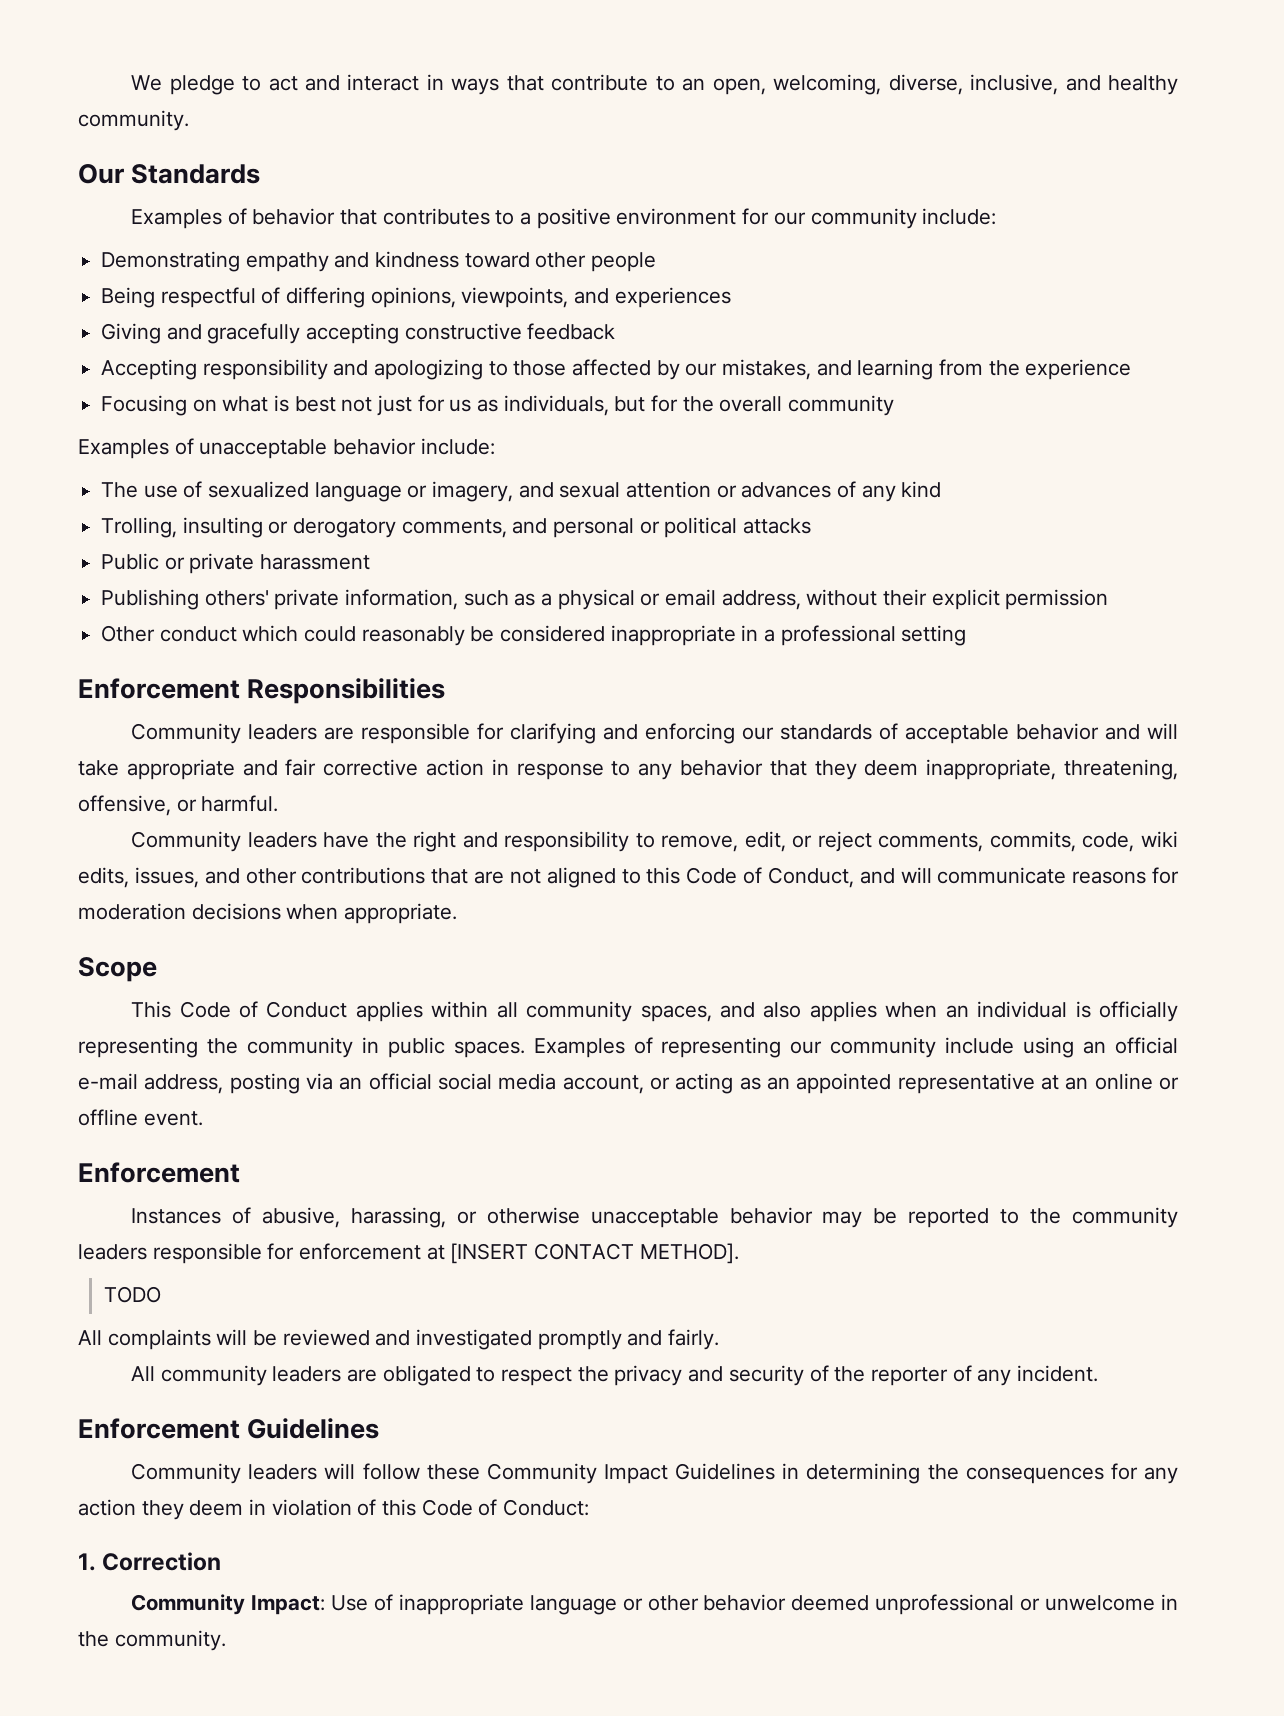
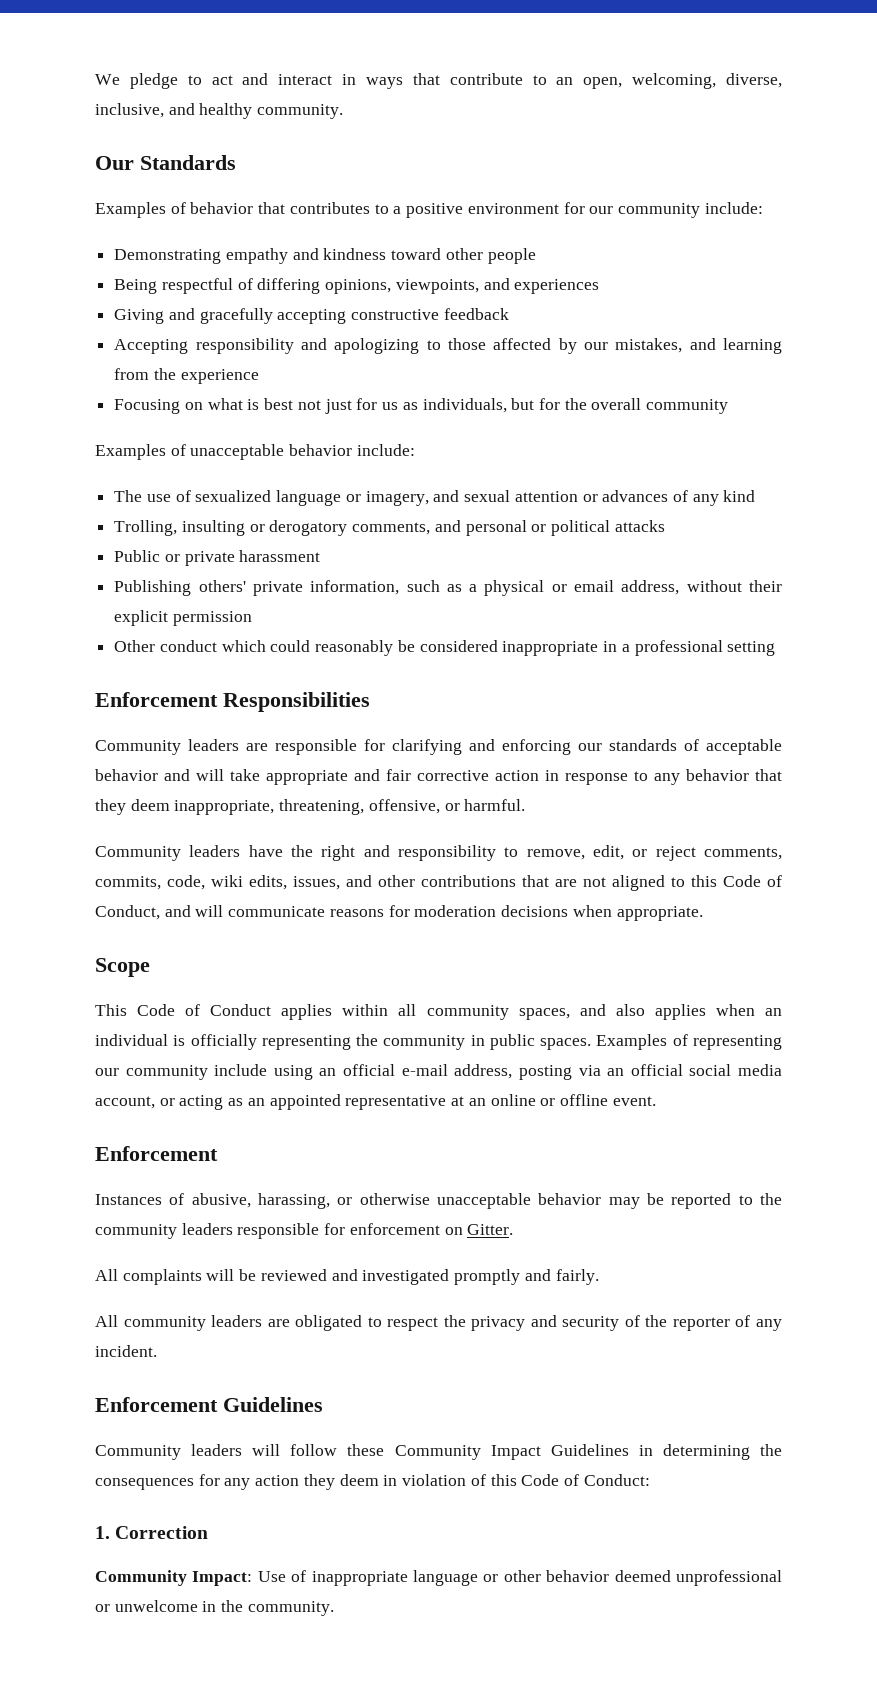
[426,1243,739,1264] [103,1286,161,1303] at [INSERT CONTACT METHOD]. // TODO -> [444,1224,514,1235] on Gitter.

